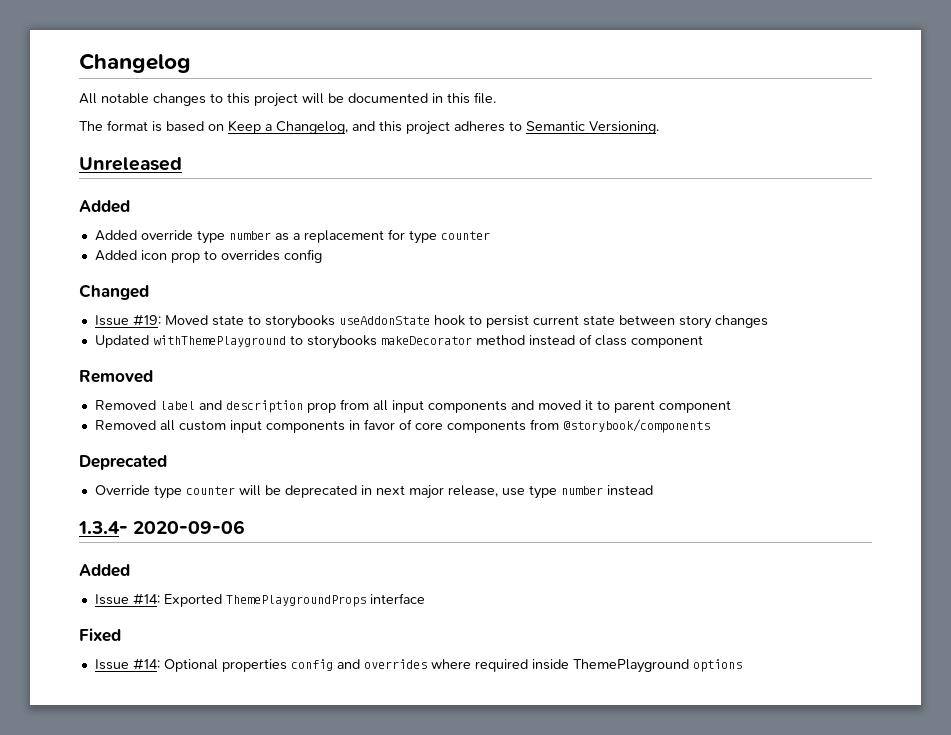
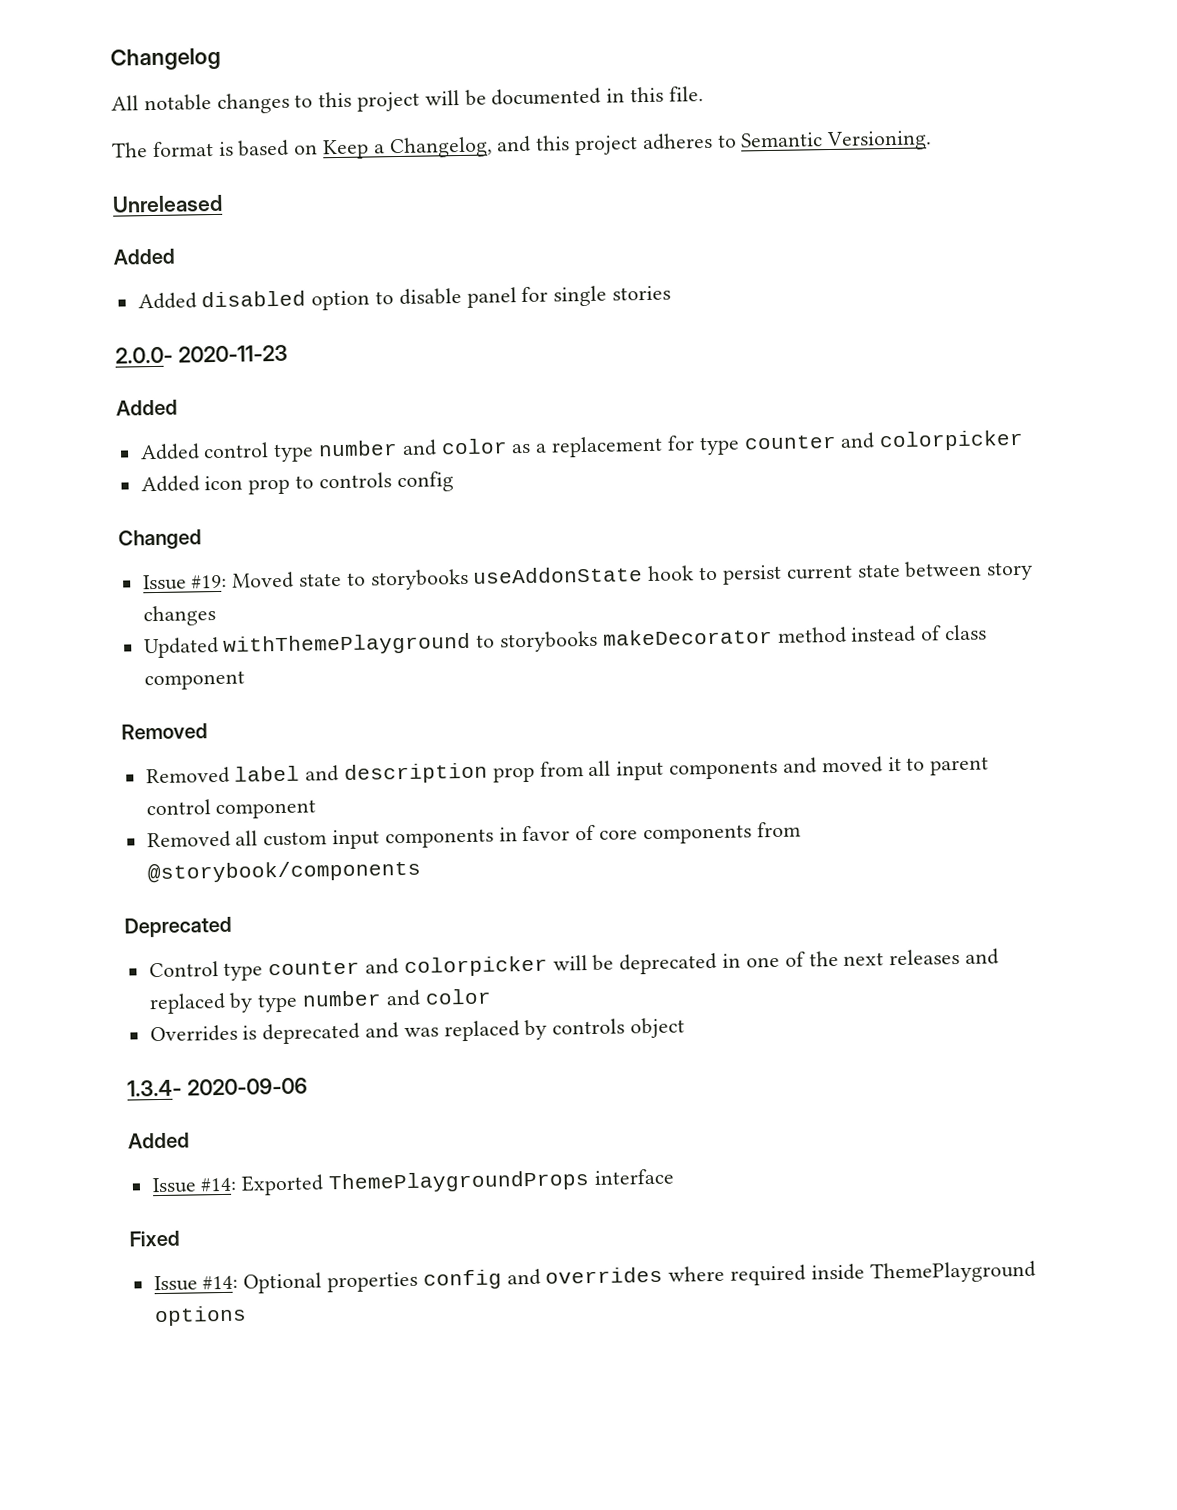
[140,230,271,244] override type number -> [201,285,672,311] [115,344,288,364] [116,399,178,416] [139,438,508,463] disabled option to disable panel for single stories // 2.0.0- 2020-11-23 // Added // Added control type number and color
(490, 235) none -> [840,429,1025,452] and colorpicker
[220,250,280,261] overrides -> [318,472,392,489] controls
(655, 406) none -> [145,799,211,816] control
[94,485,235,499] Override type counter -> [148,955,548,981] Control type counter and colorpicker
[375,485,653,499] next major release, use type number instead -> [745,948,999,968] [148,988,492,1015] [149,1017,686,1045] one of the next releases and replaced by type number and color // Overrides is deprecated and was replaced by controls object

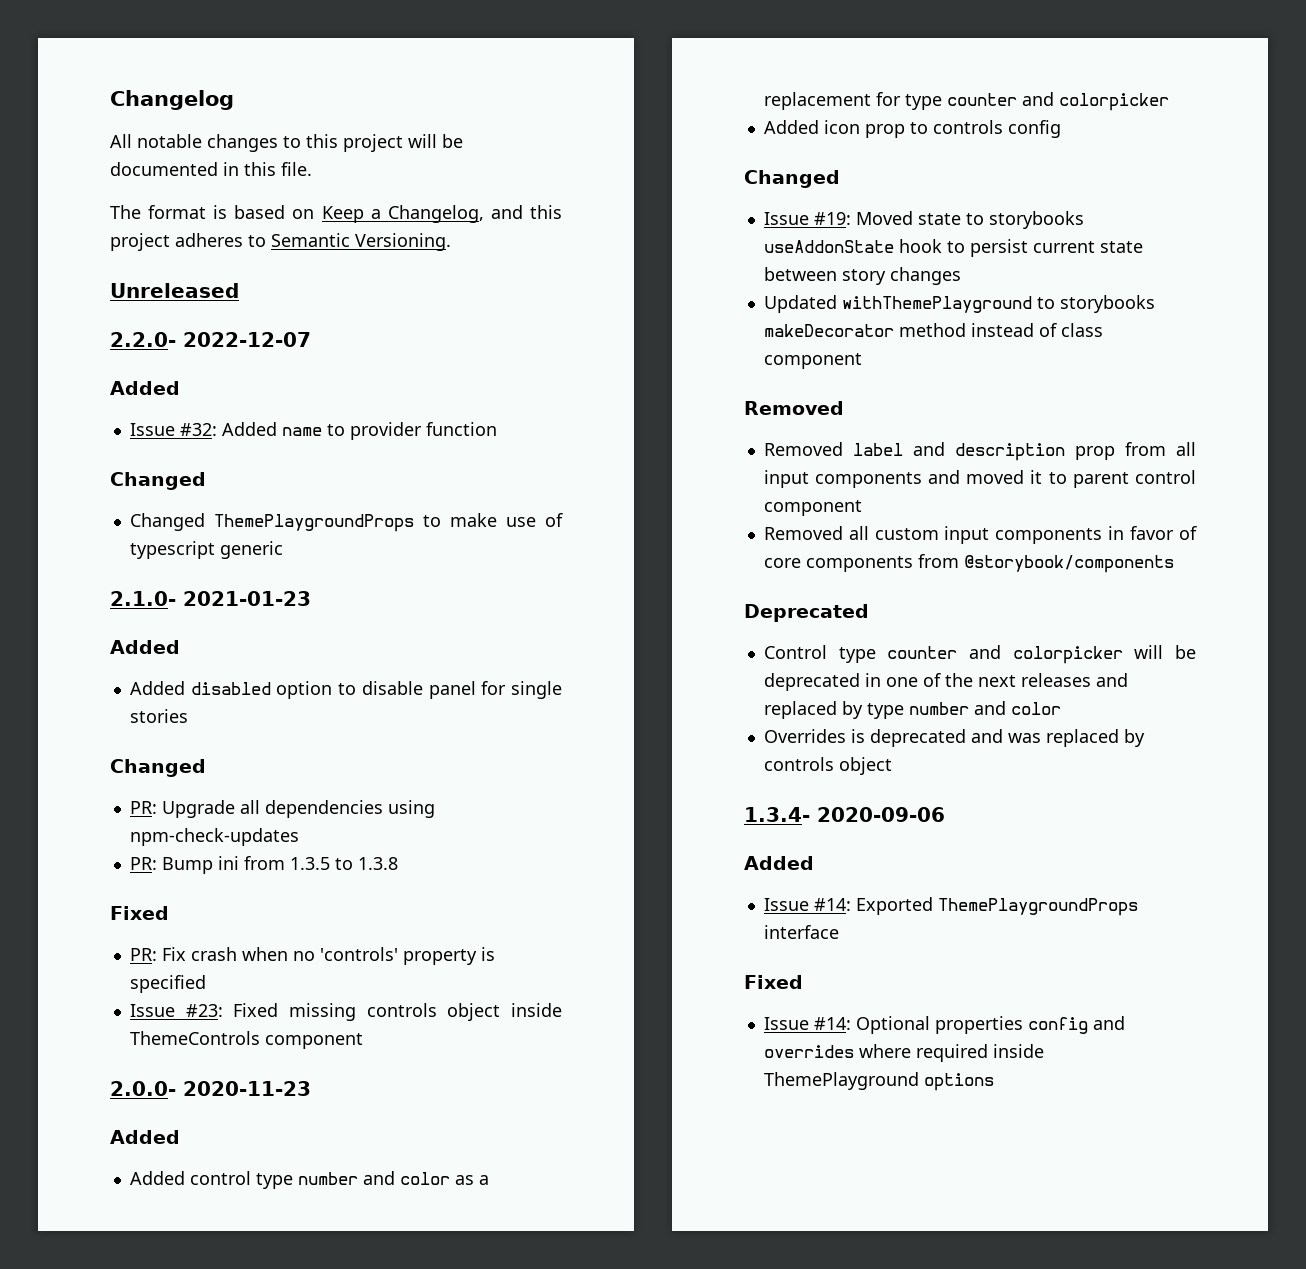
(223, 203) none -> [110,332,311,347] [110,381,180,395] [129,422,497,440] [110,472,206,490] [129,513,563,532] [129,541,283,559] [110,591,311,606] // 2.2.0- 2022-12-07 // Added // Issue #32: Added name to provider function // Changed // Changed ThemePlaygroundProps to make use of typescript generic // 2.1.0- 2021-01-23
(672, 293) none -> [110,759,206,777] [129,800,435,818] [129,828,299,846] [129,856,398,874] [110,906,169,920] [129,947,495,965] [129,975,206,993] [129,1003,562,1021] [129,1031,363,1049] // Changed // PR: Upgrade all dependencies using npm-check-updates // PR: Bump ini from 1.3.5 to 1.3.8 // Fixed // PR: Fix crash when no 'controls' property is specified // Issue #23: Fixed missing controls object inside ThemeControls component

